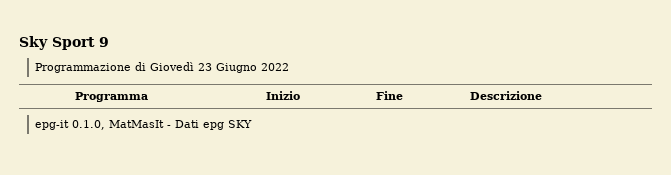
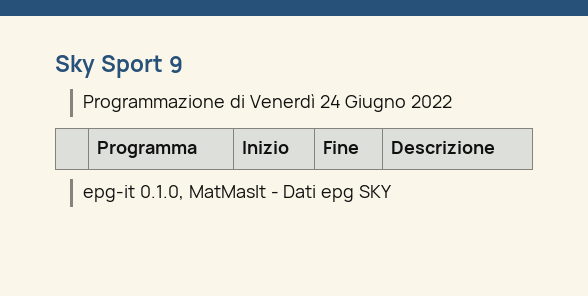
[149,62,212,71] Giovedì 23 -> [249,94,341,108] Venerdì 24

